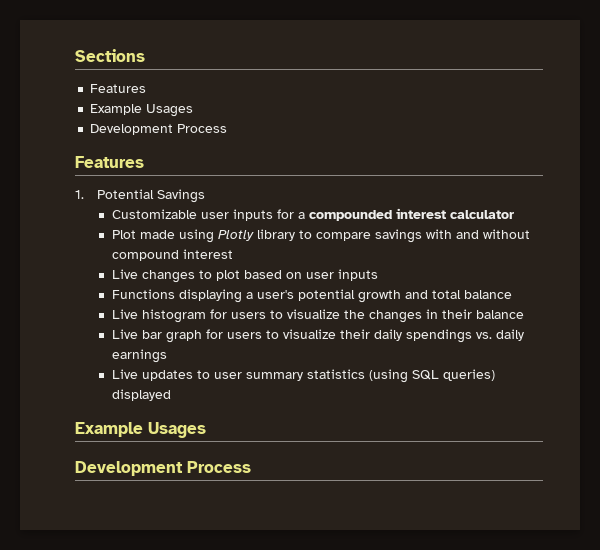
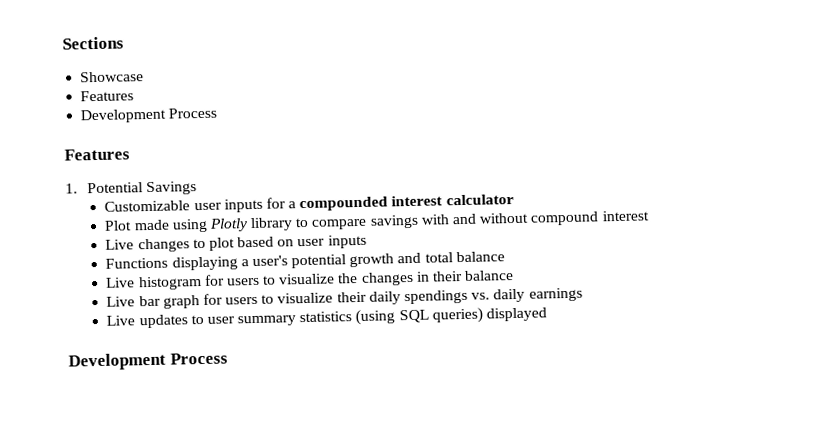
[90,84,147,93] [90,104,194,117] // Features // Example Usages -> [80,71,145,83] [80,90,135,102] // Showcase // Features
[75,422,206,438] // Example Usages -> (547, 314) none

